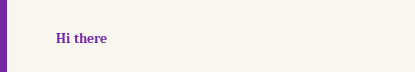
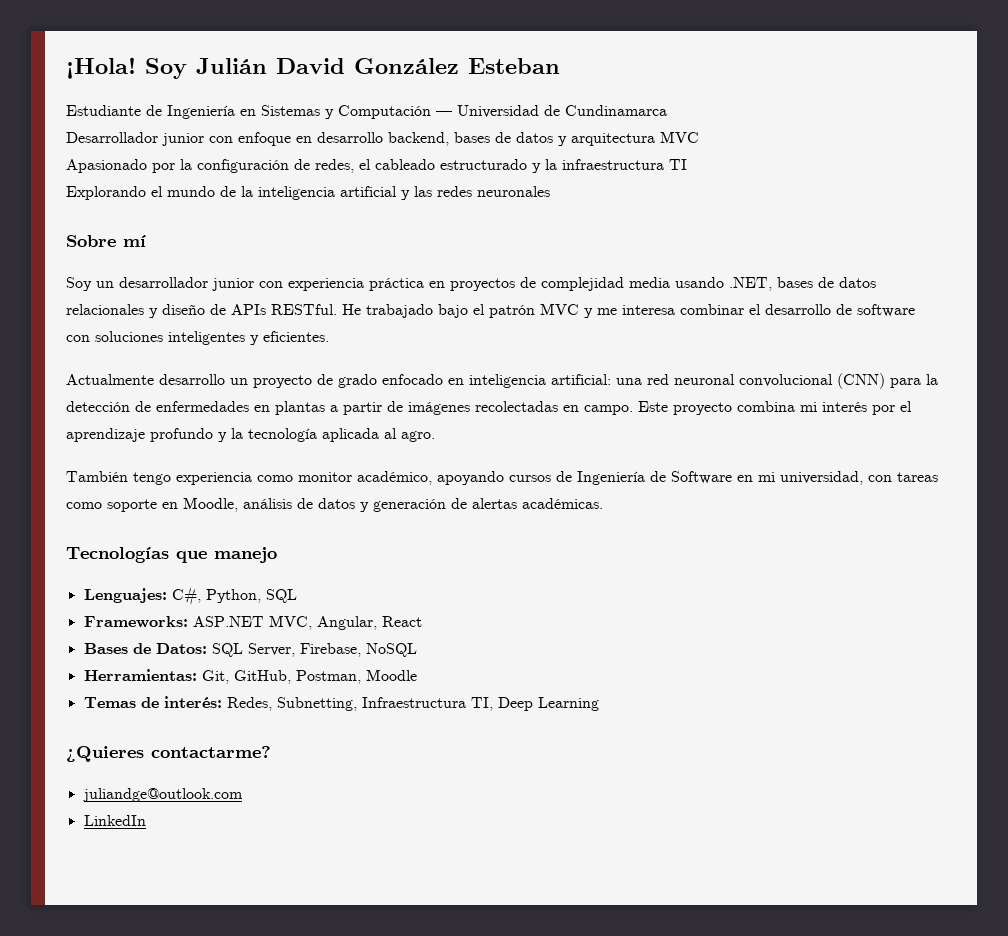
[56,32,107,43] Hi there -> [66,57,560,79] [66,105,667,119] [66,131,699,146] [66,159,687,173] [66,186,550,200] [66,235,146,247] [66,277,876,291] [66,303,915,318] [66,331,329,345] [66,373,938,389] [66,401,912,415] [66,428,435,442] [66,471,938,485] [66,497,603,512] [66,547,277,563] [83,586,297,606] [83,615,422,630] [83,643,417,657] [83,669,417,684] [83,696,599,711] [66,746,271,762] [82,788,243,802] [83,815,146,826] ¡Hola! Soy Julián David González Esteban // Estudiante de Ingeniería en Sistemas y Computación — Universidad de Cundinamarca // Desarrollador junior con enfoque en desarrollo backend, bases de datos y arquitectura MVC // Apasionado por la configuración de redes, el cableado estructurado y la infraestructura TI // Explorando el mundo de la inteligencia artificial y las redes neuronales // Sobre mí // Soy un desarrollador junior con experiencia práctica en proyectos de complejidad media usando .NET, bases de datos relacionales y diseño de APIs RESTful. He trabajado bajo el patrón MVC y me interesa combinar el desarrollo de software con soluciones inteligentes y eficientes. // Actualmente desarrollo un proyecto de grado enfocado en inteligencia artificial: una red neuronal convolucional (CNN) para la detección de enfermedades en plantas a partir de imágenes recolectadas en campo. Este proyecto combina mi interés por el aprendizaje profundo y la tecnología aplicada al agro. // También tengo experiencia como monitor académico, apoyando cursos de Ingeniería de Software en mi universidad, con tareas como soporte en Moodle, análisis de datos y generación de alertas académicas. // Tecnologías que manejo // Lenguajes: C#, Python, SQL // Frameworks: ASP.NET MVC, Angular, React // Bases de Datos: SQL Server, Firebase, NoSQL // Herramientas: Git, GitHub, Postman, Moodle // Temas de interés: Redes, Subnetting, Infraestructura TI, Deep Learning // ¿Quieres contactarme? // juliandge@outlook.com // LinkedIn

